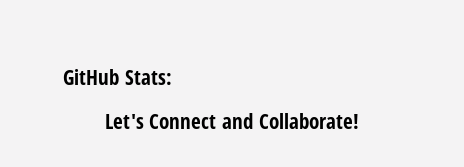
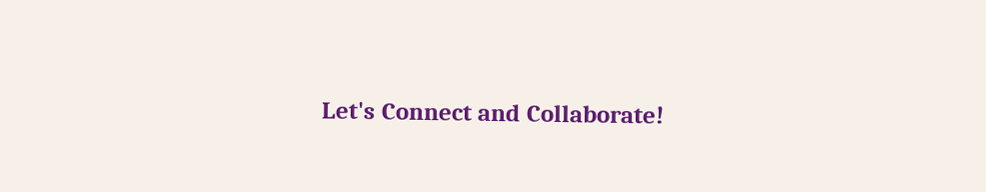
[63,69,172,85] GitHub Stats: // -> (321, 110) none

